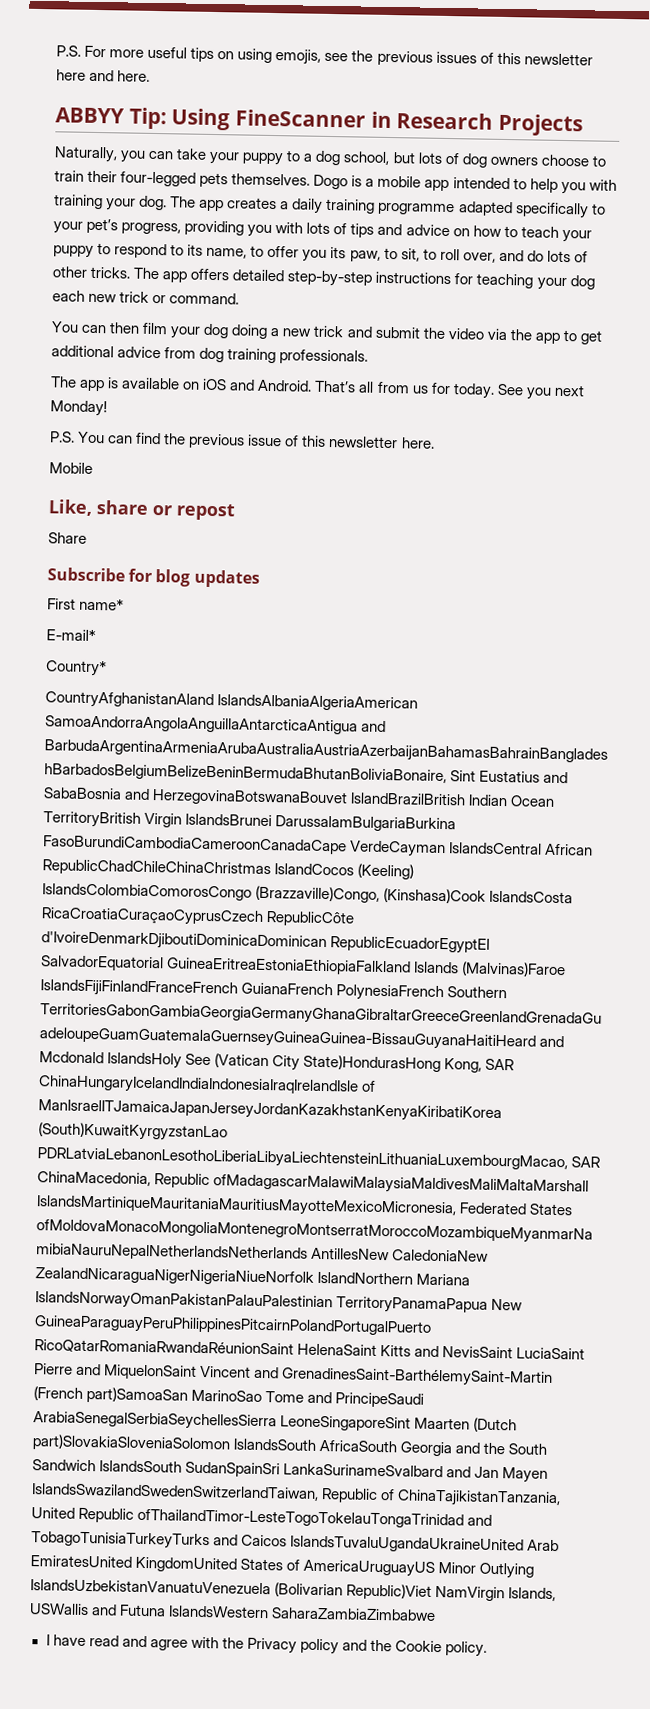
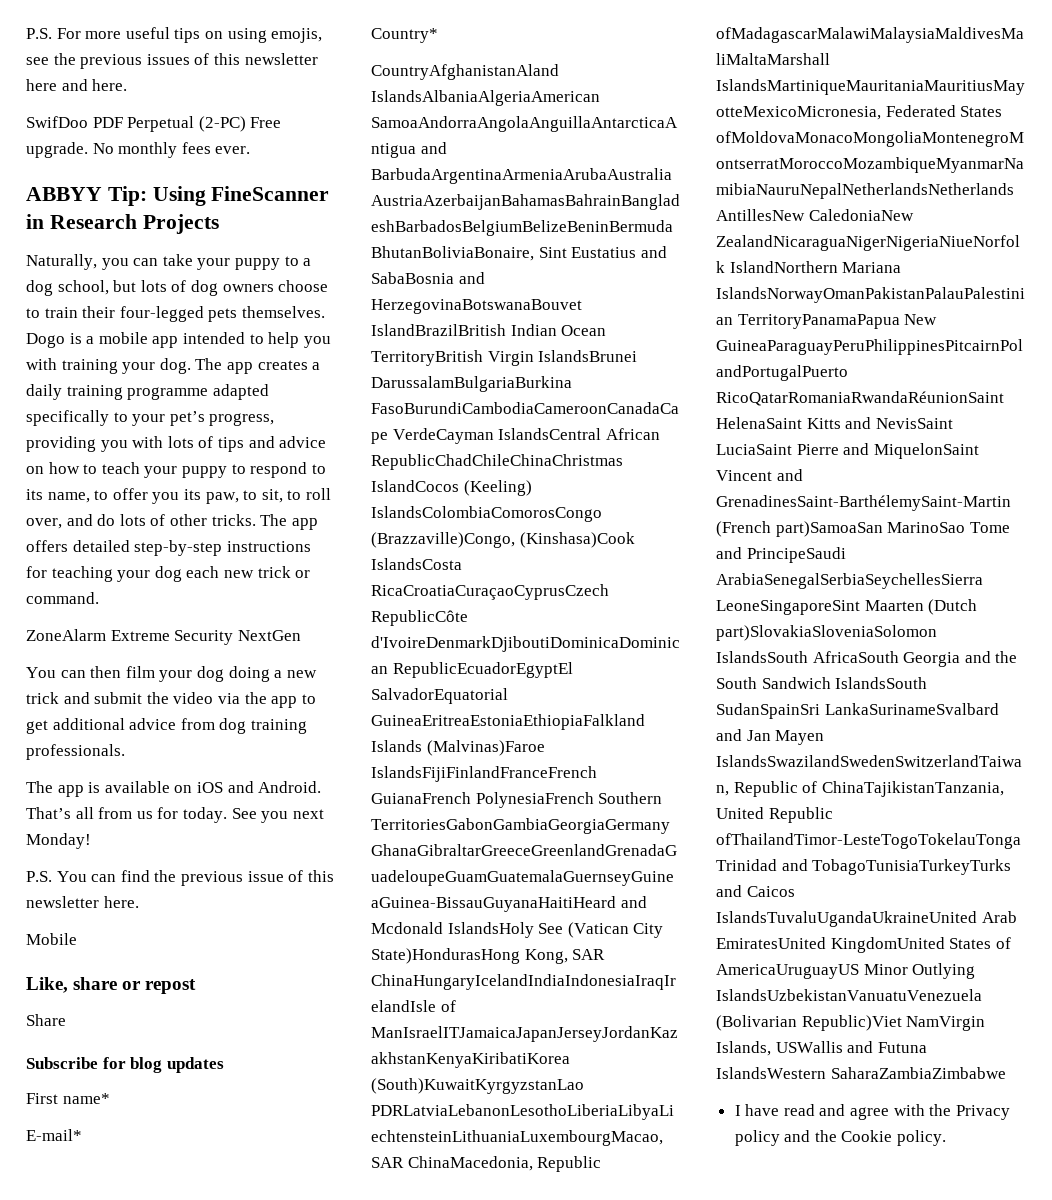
(151, 76) none -> [26,116,282,132] [26,142,251,158] // SwifDoo PDF Perpetual (2-PC) Free upgrade. No monthly fees ever.
(240, 298) none -> [26,629,301,645] // ZoneAlarm Extreme Security NextGen

